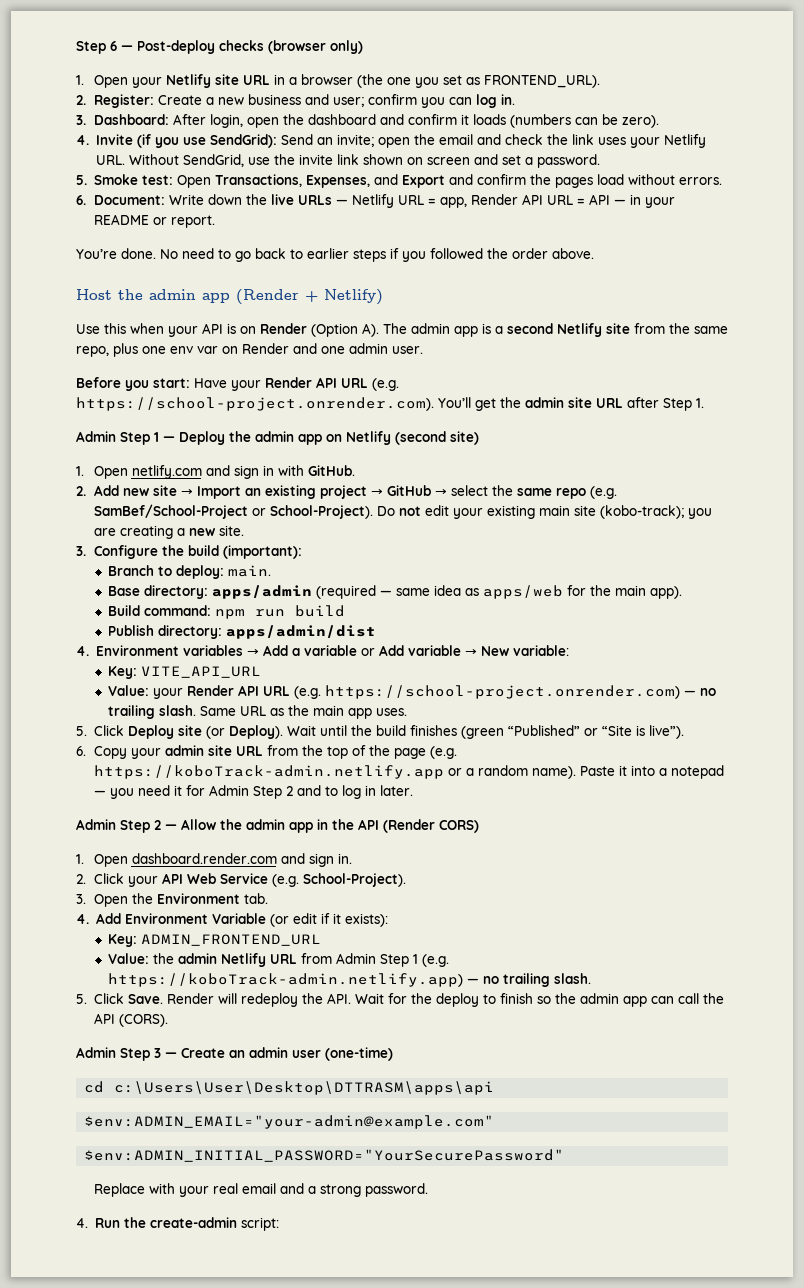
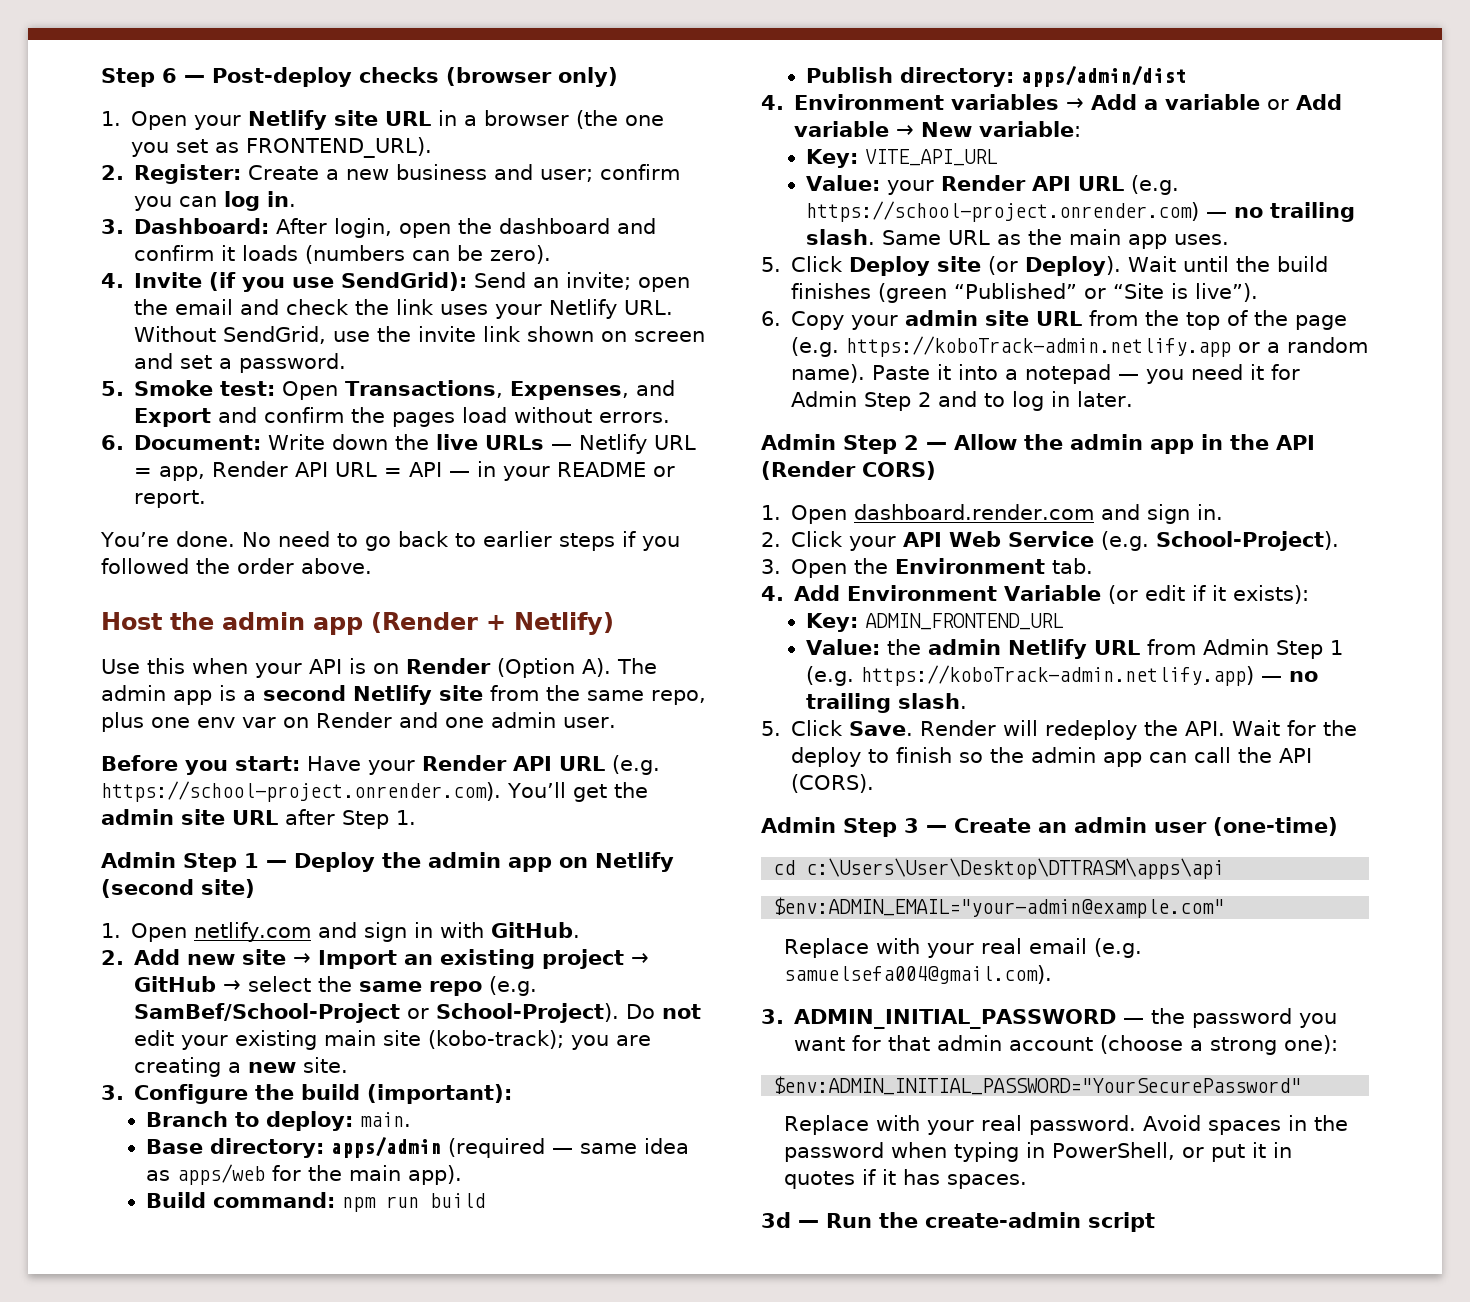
(495, 1122) none -> [783,938,1142,958] [783,965,1052,984] [761,1008,1338,1029] [794,1035,1339,1055] // Replace with your real email (e.g. samuelsefa004@gmail.com). // 3. ADMIN_INITIAL_PASSWORD — the password you want for that admin account (choose a strong one):
[241,1183,428,1197] [76,1218,88,1228] email and a strong password. // 4. -> [1028,1115,1348,1135] [783,1142,1292,1162] [783,1169,1027,1189] [761,1212,819,1228] password. Avoid spaces in the password when typing in PowerShell, or put it in quotes if it has spaces. // 3d —
[240,1217,279,1231] script: -> [1088,1212,1155,1232] script

